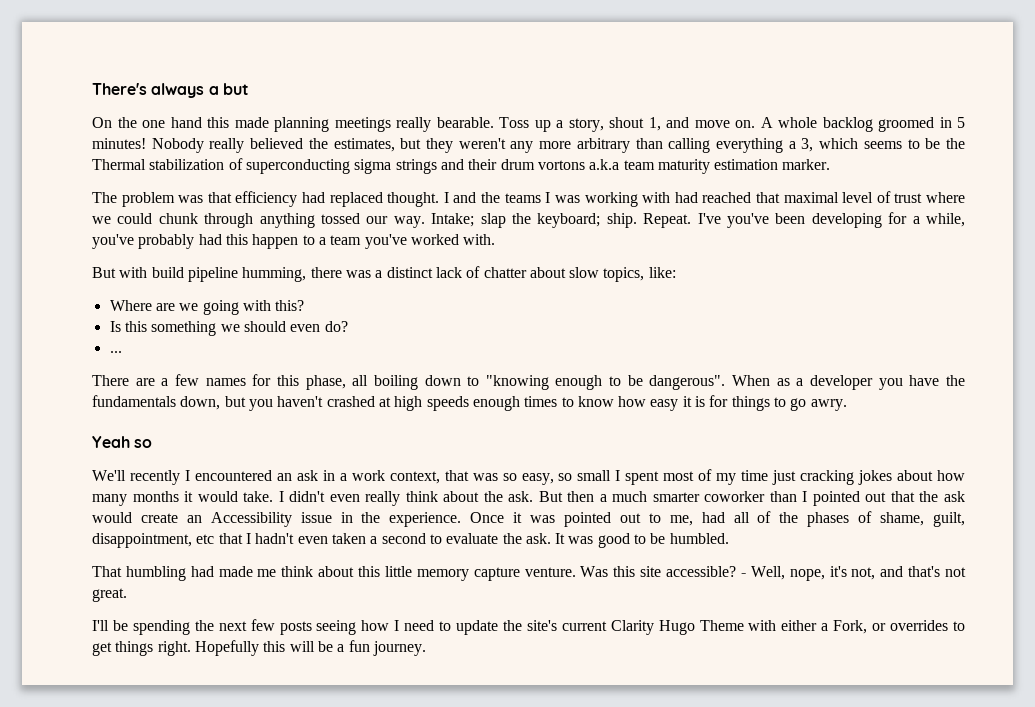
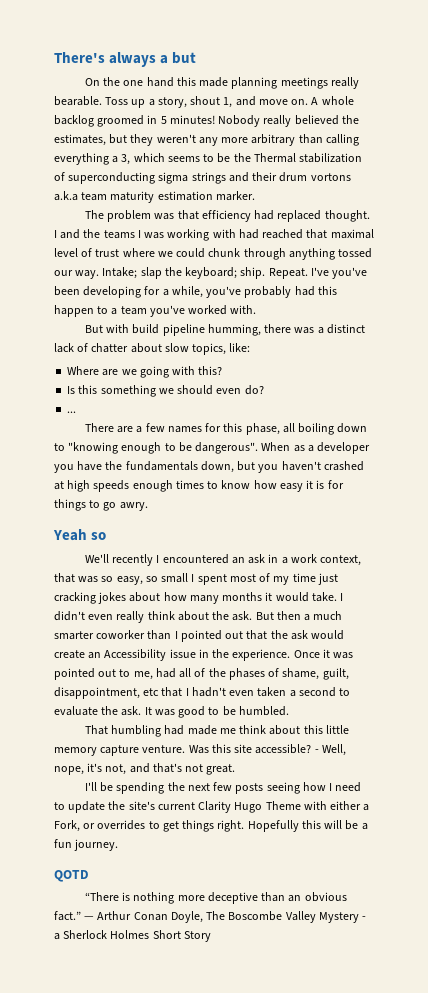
(426, 648) none -> [54,870,89,882] [84,892,347,904] [54,911,367,923] [54,930,211,942] // QOTD // “There is nothing more deceptive than an obvious fact.” ― Arthur Conan Doyle, The Boscombe Valley Mystery - a Sherlock Holmes Short Story

